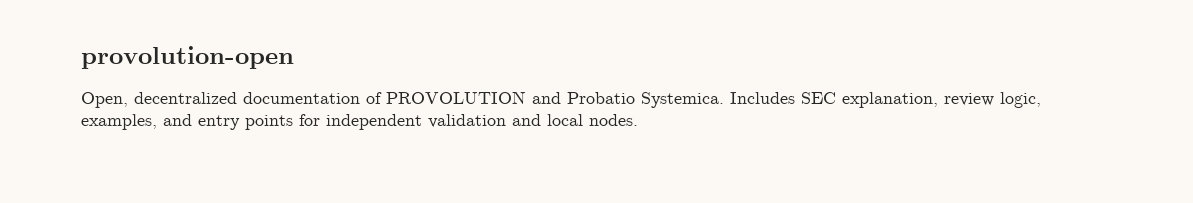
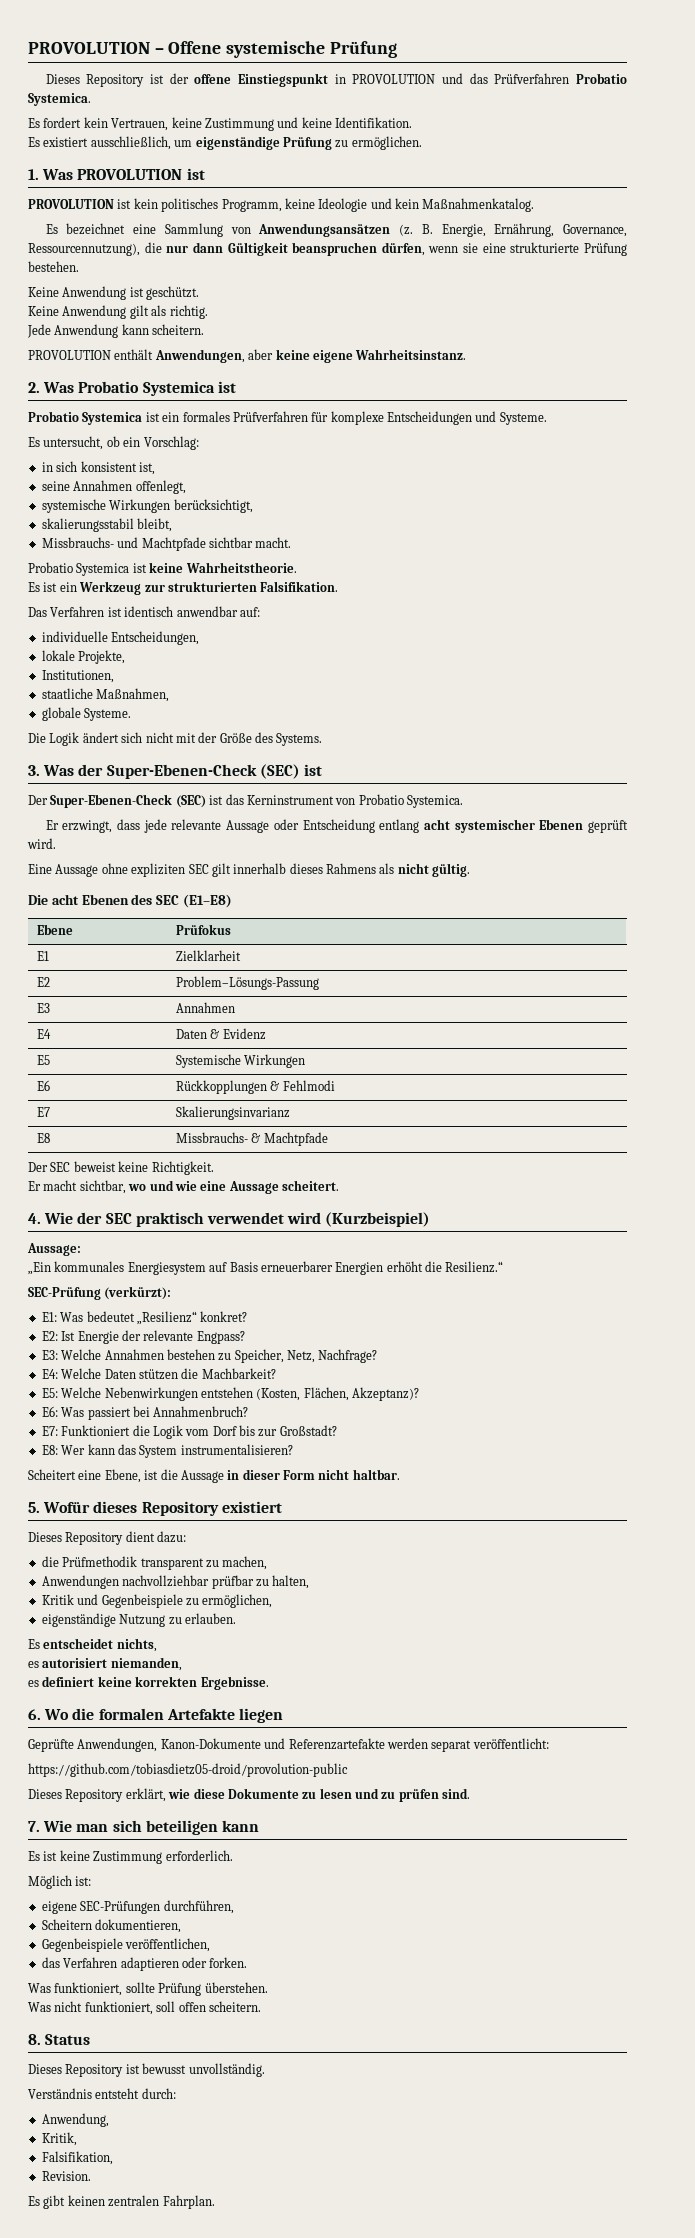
[81,46,294,69] [81,91,1041,108] [81,114,638,130] provolution-open // Open, decentralized documentation of PROVOLUTION and Probatio Systemica. Includes SEC explanation, review logic, examples, and entry points for independent validation and local nodes. -> [28,41,397,58] [45,73,627,87] [28,93,91,106] [28,117,412,131] [28,136,422,150] [28,168,205,180] [28,198,535,212] [45,223,627,237] [28,242,627,256] [28,261,79,272] [28,286,200,300] [28,305,208,319] [27,324,205,338] [28,349,467,363] [28,381,236,396] [28,411,547,425] [28,436,199,450] [41,461,155,475] [41,480,186,494] [41,499,253,513] [41,518,173,532] [41,537,292,551] [28,562,297,576] [28,581,339,595] [28,606,260,617] [41,631,200,645] [41,650,126,664] [41,670,114,683] [41,688,170,702] [41,707,132,721] [28,732,323,746] [28,764,322,779] [28,794,463,808] [45,819,628,833] [27,838,56,849] [28,863,471,877] [28,894,232,908] [36,924,73,935] [175,924,231,935] [36,951,49,961] [175,950,241,961] [36,977,50,987] [175,976,319,990] [36,1003,50,1013] [175,1002,235,1013] [36,1029,51,1039] [175,1028,266,1040] [36,1055,50,1065] [175,1054,306,1068] [36,1080,50,1091] [175,1080,335,1094] [36,1107,50,1117] [175,1106,290,1120] [36,1133,50,1143] [175,1132,328,1146] [28,1161,214,1175] [28,1180,339,1194] [28,1212,431,1227] [27,1243,81,1256] [28,1261,504,1275] [28,1286,172,1300] [41,1311,248,1325] [41,1330,245,1344] [41,1349,378,1363] [41,1368,276,1380] [41,1387,419,1401] [41,1406,249,1420] [41,1425,337,1439] [41,1444,293,1458] [28,1469,400,1483] [28,1501,282,1516] [28,1531,187,1545] [41,1556,268,1570] [41,1575,310,1589] [41,1594,273,1608] [41,1613,236,1627] [28,1638,157,1652] [28,1657,182,1671] [28,1676,269,1690] [28,1708,283,1723] [28,1738,549,1752] [28,1763,348,1777] [28,1788,471,1802] [28,1820,259,1835] [28,1850,233,1864] [28,1875,92,1889] [41,1900,234,1914] [41,1919,182,1933] [41,1938,211,1952] [41,1957,248,1971] [28,1982,268,1996] [28,2001,261,2015] [28,2034,91,2045] [28,2063,265,2077] [28,2088,176,2099] [41,2113,109,2127] [41,2132,77,2146] [41,2151,113,2165] [41,2171,91,2181] [28,2195,215,2209] PROVOLUTION – Offene systemische Prüfung // Dieses Repository ist der offene Einstiegspunkt in PROVOLUTION und das Prüfverfahren Probatio Systemica. // Es fordert kein Vertrauen, keine Zustimmung und keine Identifikation. // Es existiert ausschließlich, um eigenständige Prüfung zu ermöglichen. // 1. Was PROVOLUTION ist // PROVOLUTION ist kein politisches Programm, keine Ideologie und kein Maßnahmenkatalog. // Es bezeichnet eine Sammlung von Anwendungsansätzen (z. B. Energie, Ernährung, Governance, Ressourcennutzung), die nur dann Gültigkeit beanspruchen dürfen, wenn sie eine strukturierte Prüfung bestehen. // Keine Anwendung ist geschützt. // Keine Anwendung gilt als richtig. // Jede Anwendung kann scheitern. // PROVOLUTION enthält Anwendungen, aber keine eigene Wahrheitsinstanz. // 2. Was Probatio Systemica ist // Probatio Systemica ist ein formales Prüfverfahren für komplexe Entscheidungen und Systeme. // Es untersucht, ob ein Vorschlag: // in sich konsistent ist, // seine Annahmen offenlegt, // systemische Wirkungen berücksichtigt, // skalierungsstabil bleibt, // Missbrauchs- und Machtpfade sichtbar macht. // Probatio Systemica ist keine Wahrheitstheorie. // Es ist ein Werkzeug zur strukturierten Falsifikation. // Das Verfahren ist identisch anwendbar auf: // individuelle Entscheidungen, // lokale Projekte, // Institutionen, // staatliche Maßnahmen, // globale Systeme. // Die Logik ändert sich nicht mit der Größe des Systems. // 3. Was der Super-Ebenen-Check (SEC) ist // Der Super-Ebenen-Check (SEC) ist das Kerninstrument von Probatio Systemica. // Er erzwingt, dass jede relevante Aussage oder Entscheidung entlang acht systemischer Ebenen geprüft wird. // Eine Aussage ohne expliziten SEC gilt innerhalb dieses Rahmens als nicht gültig. // Die acht Ebenen des SEC (E1–E8) // Ebene | Prüfokus // E1 | Zielklarheit // E2 | Problem–Lösungs-Passung // E3 | Annahmen // E4 | Daten & Evidenz // E5 | Systemische Wirkungen // E6 | Rückkopplungen & Fehlmodi // E7 | Skalierungsinvarianz // E8 | Missbrauchs- & Machtpfade // Der SEC beweist keine Richtigkeit. // Er macht sichtbar, wo und wie eine Aussage scheitert. // 4. Wie der SEC praktisch verwendet wird (Kurzbeispiel) // Aussage: // „Ein kommunales Energiesystem auf Basis erneuerbarer Energien erhöht die Resilienz.“ // SEC-Prüfung (verkürzt): // E1: Was bedeutet „Resilienz“ konkret? // E2: Ist Energie der relevante Engpass? // E3: Welche Annahmen bestehen zu Speicher, Netz, Nachfrage? // E4: Welche Daten stützen die Machbarkeit? // E5: Welche Nebenwirkungen entstehen (Kosten, Flächen, Akzeptanz)? // E6: Was passiert bei Annahmenbruch? // E7: Funktioniert die Logik vom Dorf bis zur Großstadt? // E8: Wer kann das System instrumentalisieren? // Scheitert eine Ebene, ist die Aussage in dieser Form nicht haltbar. // 5. Wofür dieses Repository existiert // Dieses Repository dient dazu: // die Prüfmethodik transparent zu machen, // Anwendungen nachvollziehbar prüfbar zu halten, // Kritik und Gegenbeispiele zu ermöglichen, // eigenständige Nutzung zu erlauben. // Es entscheidet nichts, // es autorisiert niemanden, // es definiert keine korrekten Ergebnisse. // 6. Wo die formalen Artefakte liegen // Geprüfte Anwendungen, Kanon-Dokumente und Referenzartefakte werden separat veröffentlicht: // https://github.com/tobiasdietz05-droid/provolution-public // Dieses Repository erklärt, wie diese Dokumente zu lesen und zu prüfen sind. // 7. Wie man sich beteiligen kann // Es ist keine Zustimmung erforderlich. // Möglich ist: // eigene SEC-Prüfungen durchführen, // Scheitern dokumentieren, // Gegenbeispiele veröffentlichen, // das Verfahren adaptieren oder forken. // Was funktioniert, sollte Prüfung überstehen. // Was nicht funktioniert, soll offen scheitern. // 8. Status // Dieses Repository ist bewusst unvollständig. // Verständnis entsteht durch: // Anwendung, // Kritik, // Falsifikation, // Revision. // Es gibt keinen zentralen Fahrplan.

